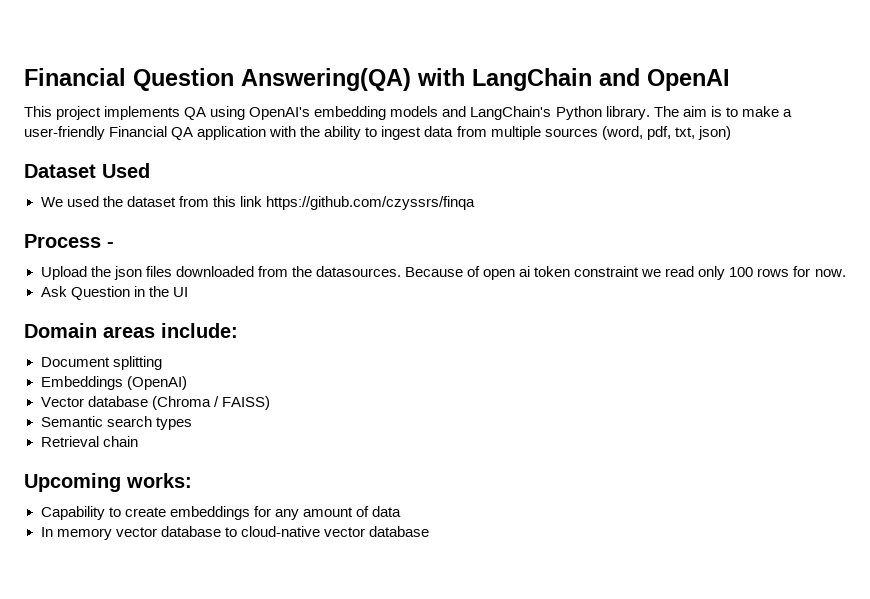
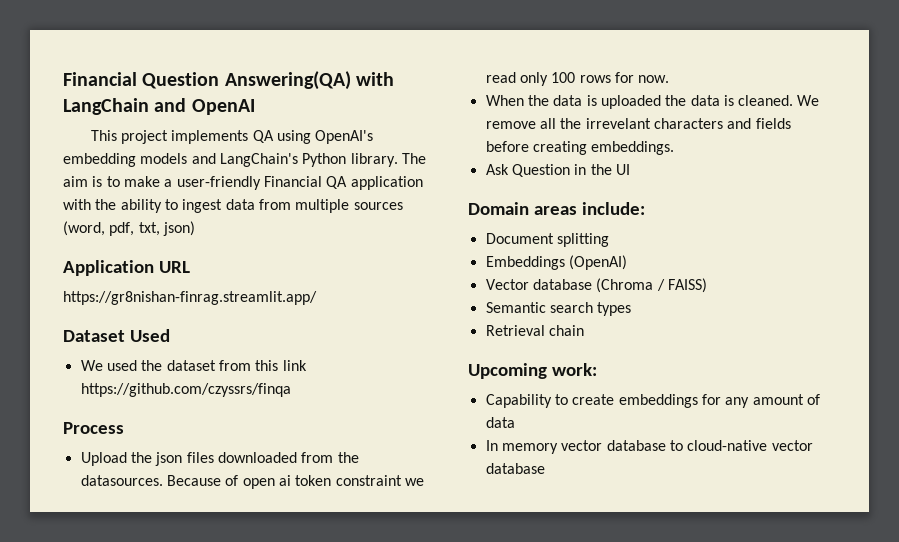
(731, 133) none -> [63,260,190,276] [63,291,317,305] // Application URL // https://gr8nishan-finrag.streamlit.app/
[107,242,114,248] - -> (124, 428) none
(846, 273) none -> [485,95,820,109] [485,118,791,129] [485,141,675,155] // When the data is uploaded the data is cleaned. We remove all the irrevelant characters and fields before creating embeddings.
[126,473,192,488] works: -> [551,363,597,376] work:

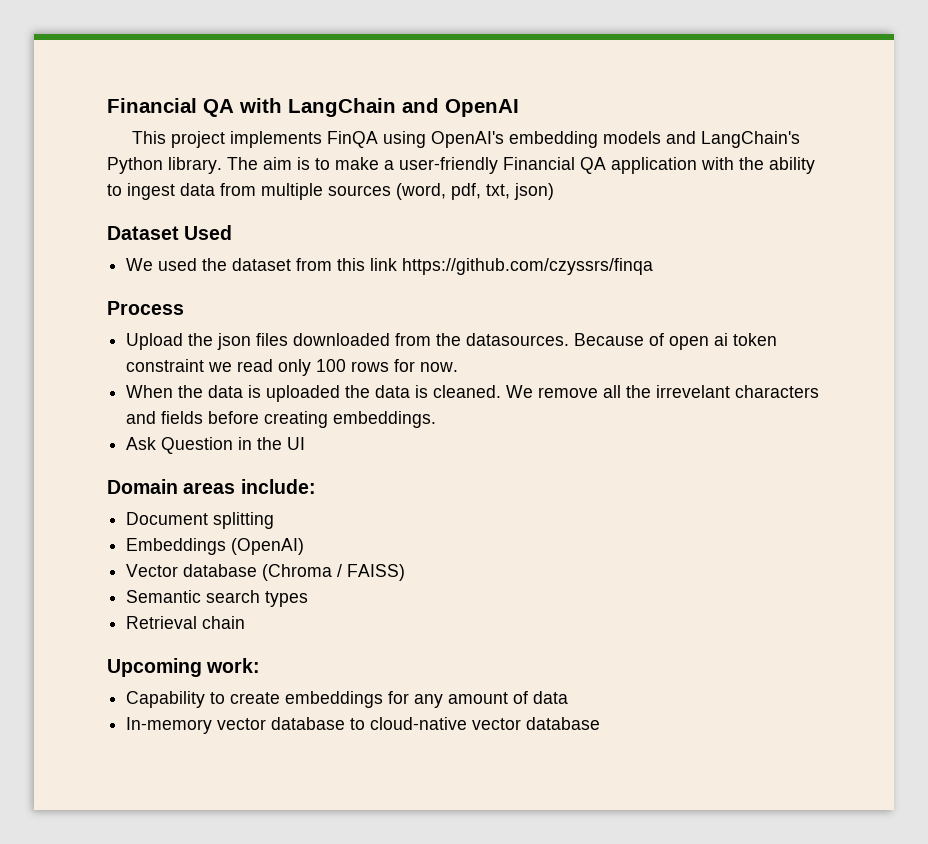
[63,71,351,90] Financial Question Answering(QA) -> [107,98,234,117] Financial QA
[252,130,274,143] QA -> [326,131,378,148] FinQA
[63,260,190,276] [63,291,317,305] // Application URL // https://gr8nishan-finrag.streamlit.app/ -> (554, 191) none
[485,440,558,454] In memory -> [126,717,213,734] In-memory

